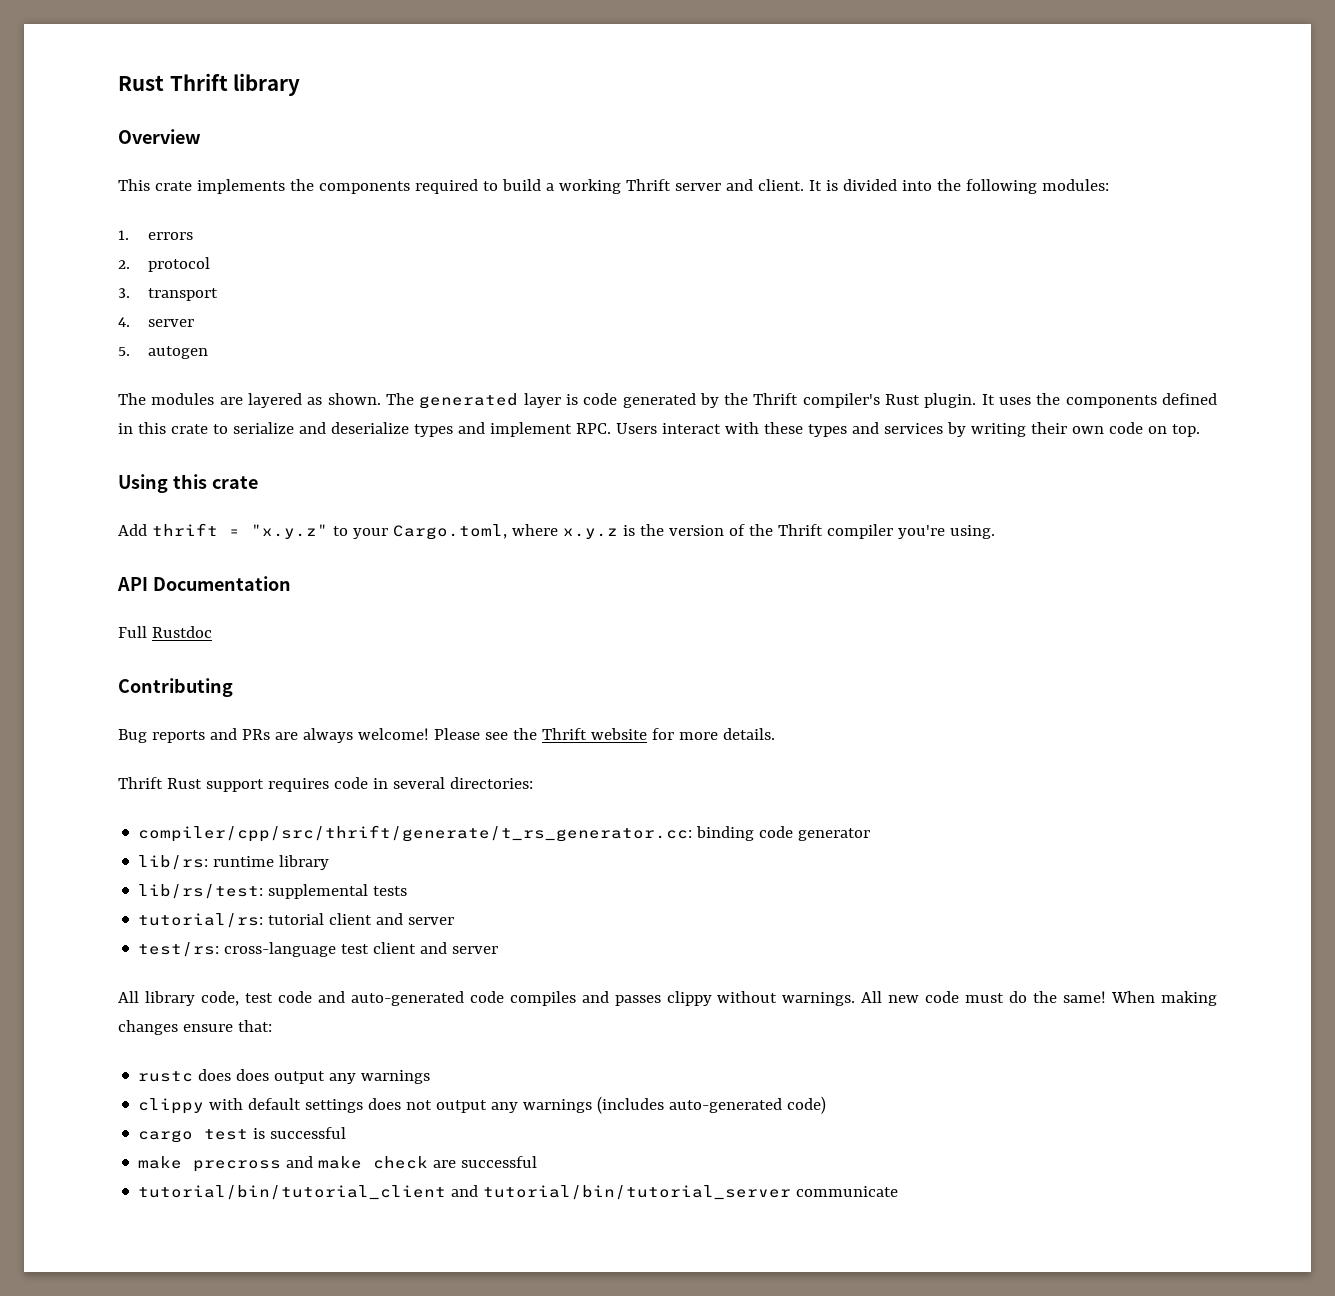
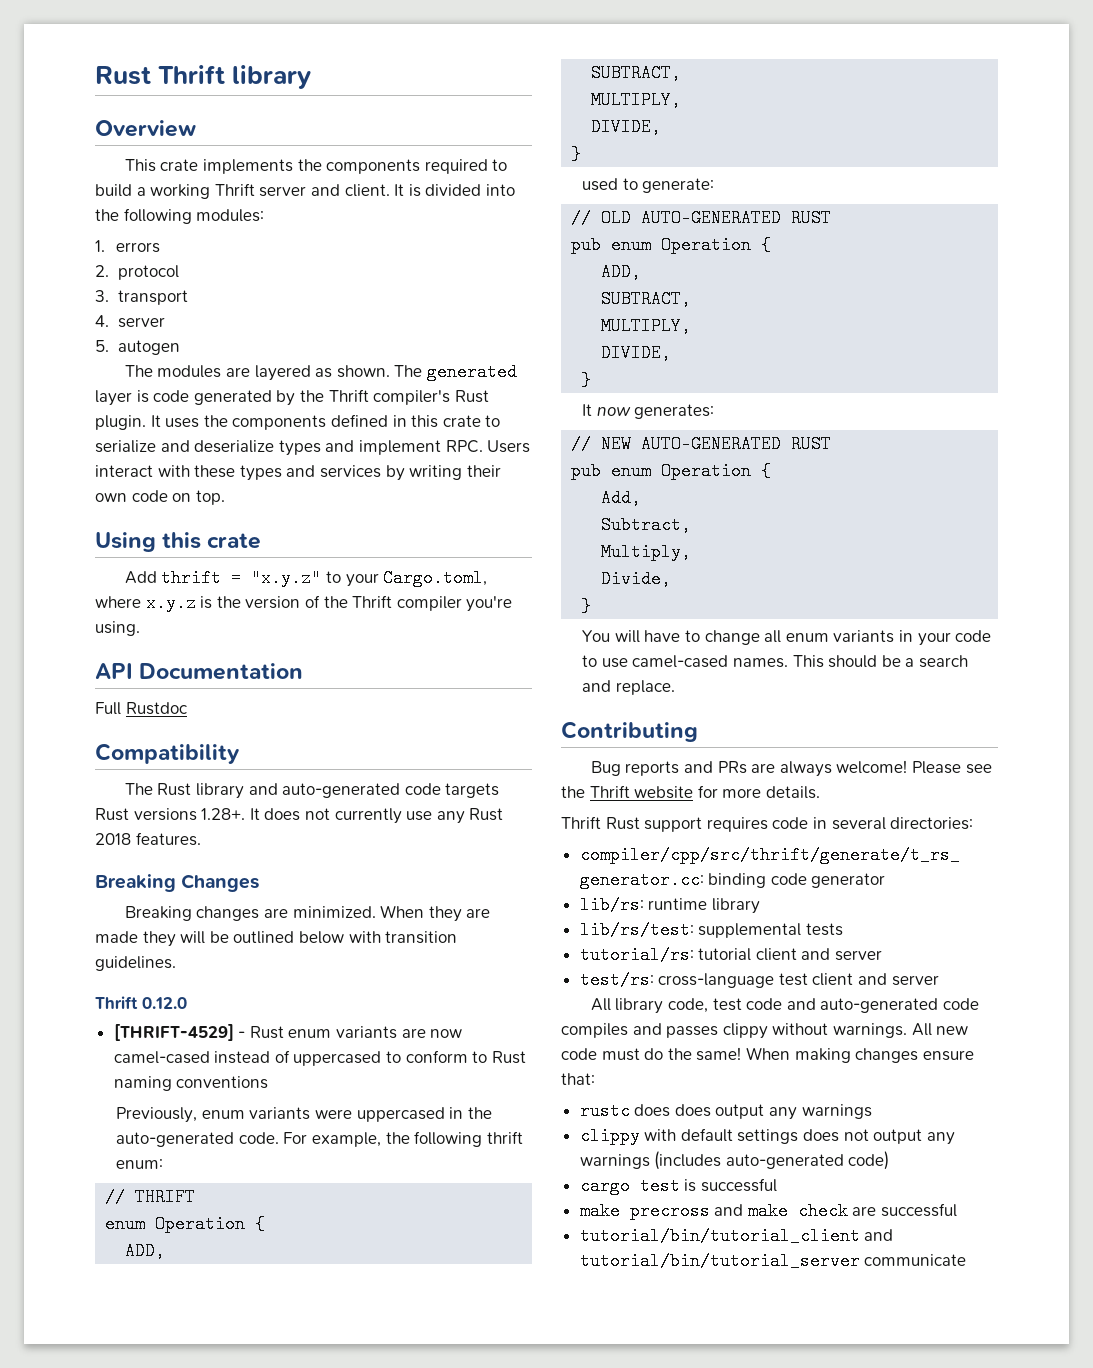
(212, 632) none -> [95,743,240,764] [124,783,500,799] [95,808,504,824] [95,832,201,846] [95,874,260,892] [124,905,491,922] [95,931,458,947] [95,956,176,971] [95,996,187,1009] [113,1024,463,1041] [113,1050,526,1066] [113,1076,269,1091] [116,1107,492,1123] [116,1131,523,1147] [116,1159,164,1169] [105,1188,196,1206] [105,1215,266,1233] [125,1242,166,1260] [591,64,682,82] [591,91,682,109] [591,118,662,136] [571,145,582,163] [582,178,715,193] [571,209,832,227] [571,236,772,254] [601,263,642,281] [601,290,692,308] [601,317,692,335] [601,344,672,362] [581,371,592,389] [582,404,715,419] [571,435,832,453] [571,462,772,480] [601,489,642,507] [601,516,692,534] [601,543,692,561] [601,570,672,588] [581,597,592,615] [582,630,992,646] [582,655,968,668] [582,680,675,695] // Compatibility // The Rust library and auto-generated code targets Rust versions 1.28+. It does not currently use any Rust 2018 features. // Breaking Changes // Breaking changes are minimized. When they are made they will be outlined below with transition guidelines. // Thrift 0.12.0 // [THRIFT-4529] - Rust enum variants are now camel-cased instead of uppercased to conform to Rust naming conventions // Previously, enum variants were uppercased in the auto-generated code. For example, the following thrift enum: // // THRIFT // enum Operation { // ADD, // SUBTRACT, // MULTIPLY, // DIVIDE, // } // used to generate: // // OLD AUTO-GENERATED RUST // pub enum Operation { // ADD, // SUBTRACT, // MULTIPLY, // DIVIDE, // } // It now generates: // // NEW AUTO-GENERATED RUST // pub enum Operation { // Add, // Subtract, // Multiply, // Divide, // } // You will have to change all enum variants in your code to use camel-cased names. This should be a search and replace.

